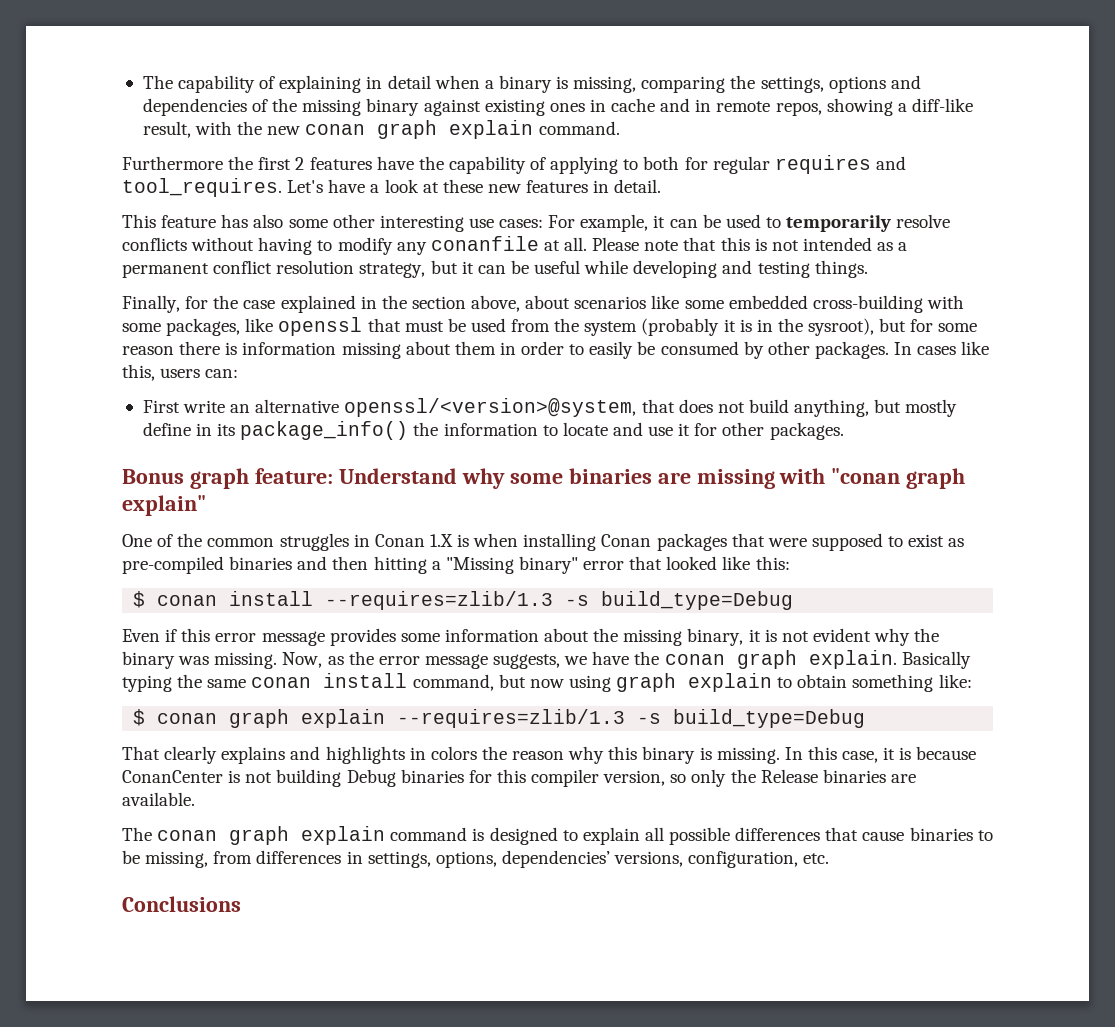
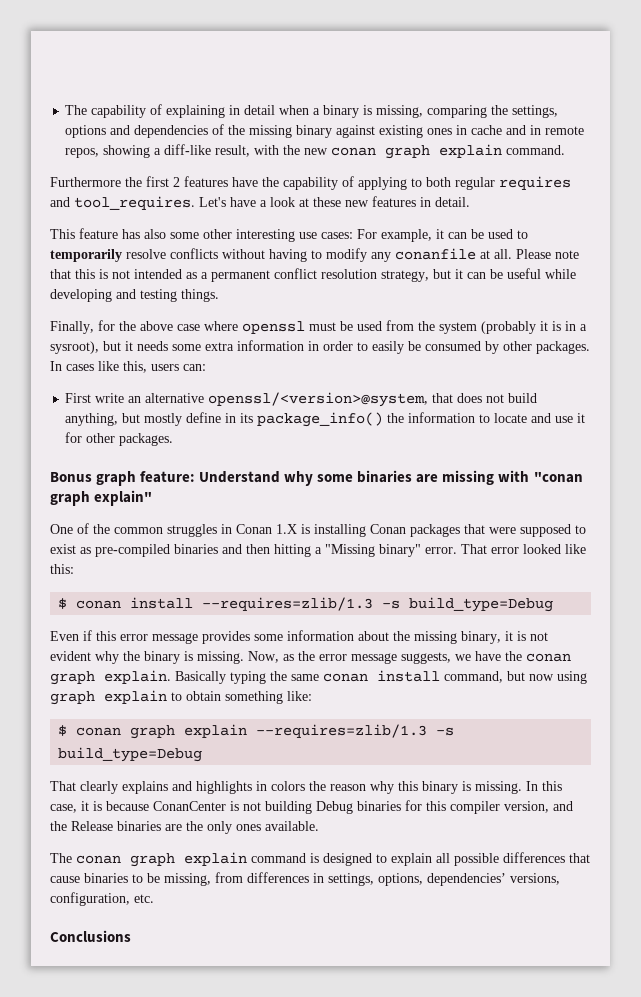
[684,157,708,170] for -> (451, 182) none
[243,295,964,313] [122,317,401,336] case explained in the section above, about scenarios like some embedded cross-building with some packages, like openssl that -> [140,321,305,334] above case where openssl
[777,318,803,332] the -> [580,324,587,331] a
[910,319,978,332] [122,341,496,359] for some reason there is information missing about them -> [125,340,304,351] it needs some extra information
[473,533,519,547] when -> (310, 529) none
[583,556,663,570] error that -> [425,544,519,554] error. That error
[178,656,210,665] was -> [184,651,193,661] is
[670,769,727,787] so only -> [553,801,573,811] and
(916, 778) none -> [186,821,261,834] the only ones

